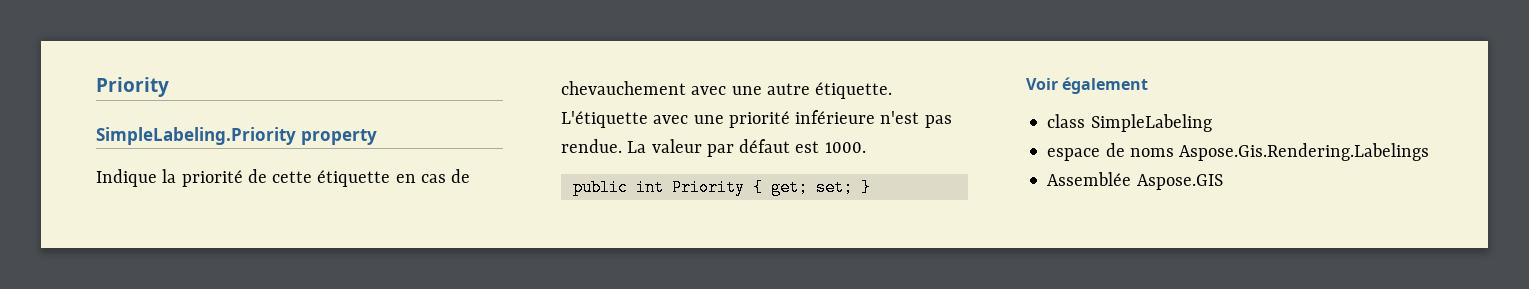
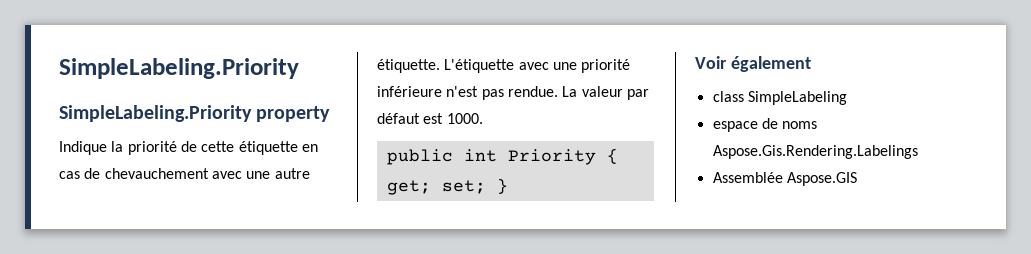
[96,77,169,97] Priority -> [59,58,299,79] SimpleLabeling.Priority

